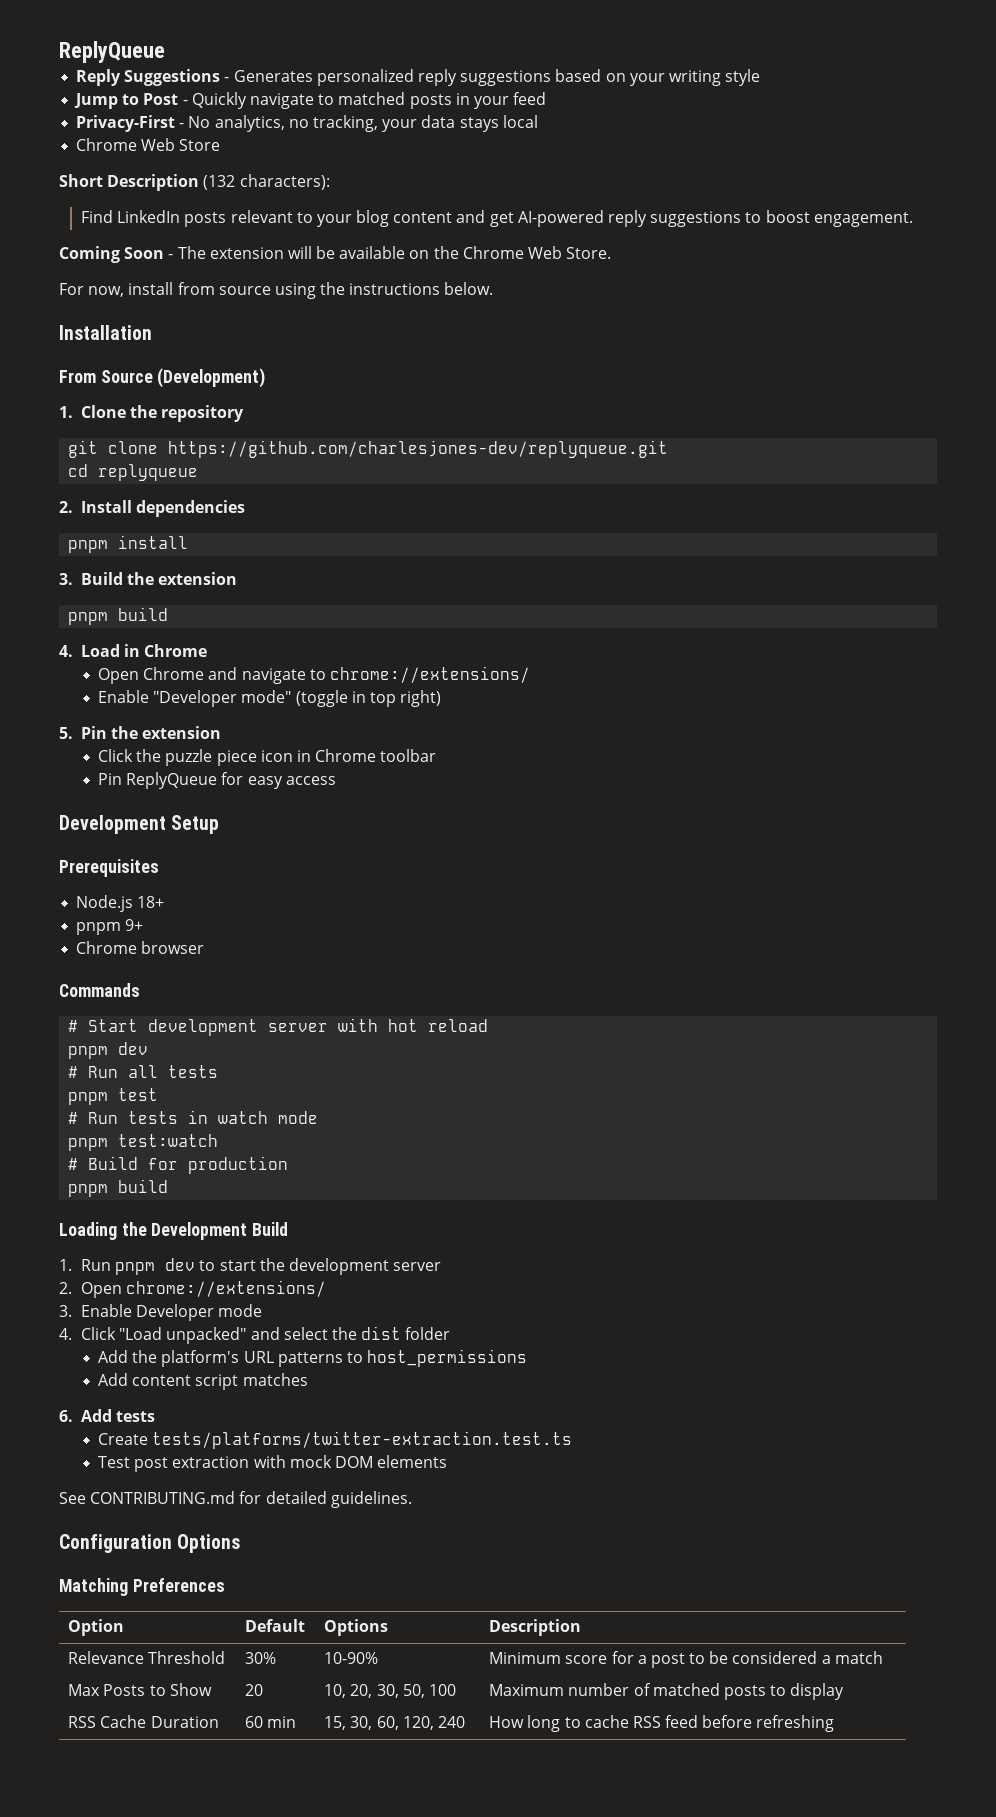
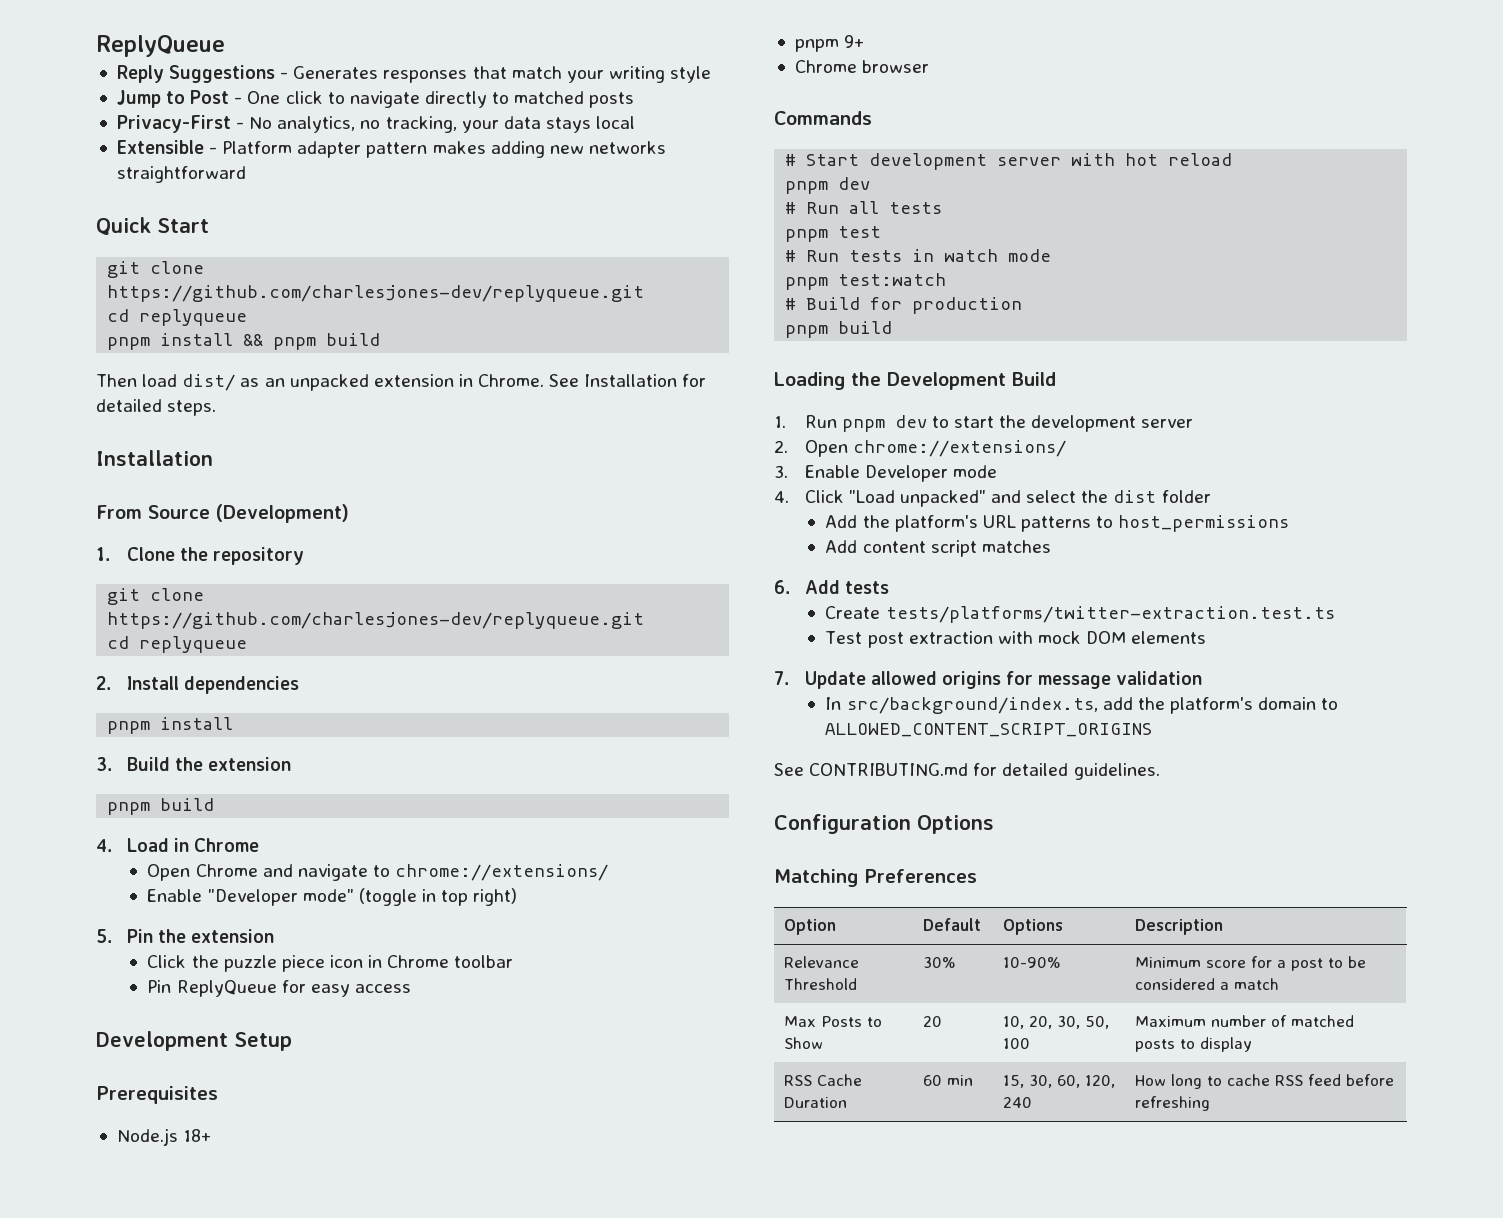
[316,69,626,86] personalized reply suggestions based on -> [383,66,562,83] responses that match
[191,92,314,109] Quickly navigate -> [247,91,487,108] One click to navigate directly
[455,92,547,109] in your feed -> (635, 100) none
[76,138,221,151] [59,174,330,191] [81,210,913,227] [59,246,612,263] [59,282,494,299] Chrome Web Store // Short Description (132 characters): // Find LinkedIn posts relevant to your blog content and get AI-powered reply suggestions to boost engagement. // Coming Soon - The extension will be available on the Chrome Web Store. // For now, install from source using the instructions below. -> [116,140,666,158] [116,166,246,183] [96,217,209,236] [107,261,205,278] [107,285,645,302] [107,309,248,326] [107,333,381,350] [96,374,707,391] [96,399,217,416] Extensible - Platform adapter pattern makes adding new networks straightforward // Quick Start // git clone https://github.com/charlesjones-dev/replyqueue.git // cd replyqueue // pnpm install && pnpm build // Then load dist/ as an unpacked extension in Chrome. See Installation for detailed steps.
(448, 1461) none -> [774,671,1203,689] [825,697,1339,714] [825,723,1153,737] // 7. Update allowed origins for message validation // In src/background/index.ts, add the platform's domain to ALLOWED_CONTENT_SCRIPT_ORIGINS

